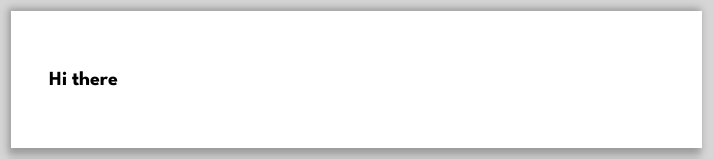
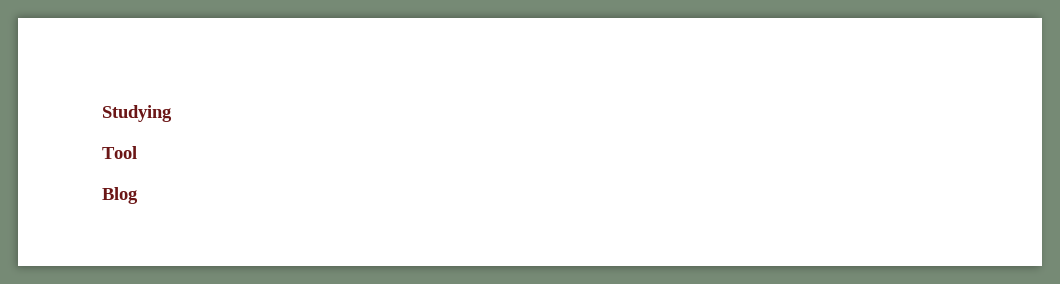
[49,71,119,86] Hi there -> [102,105,172,122] [102,146,137,159] [102,187,138,204] Studying // Tool // Blog

